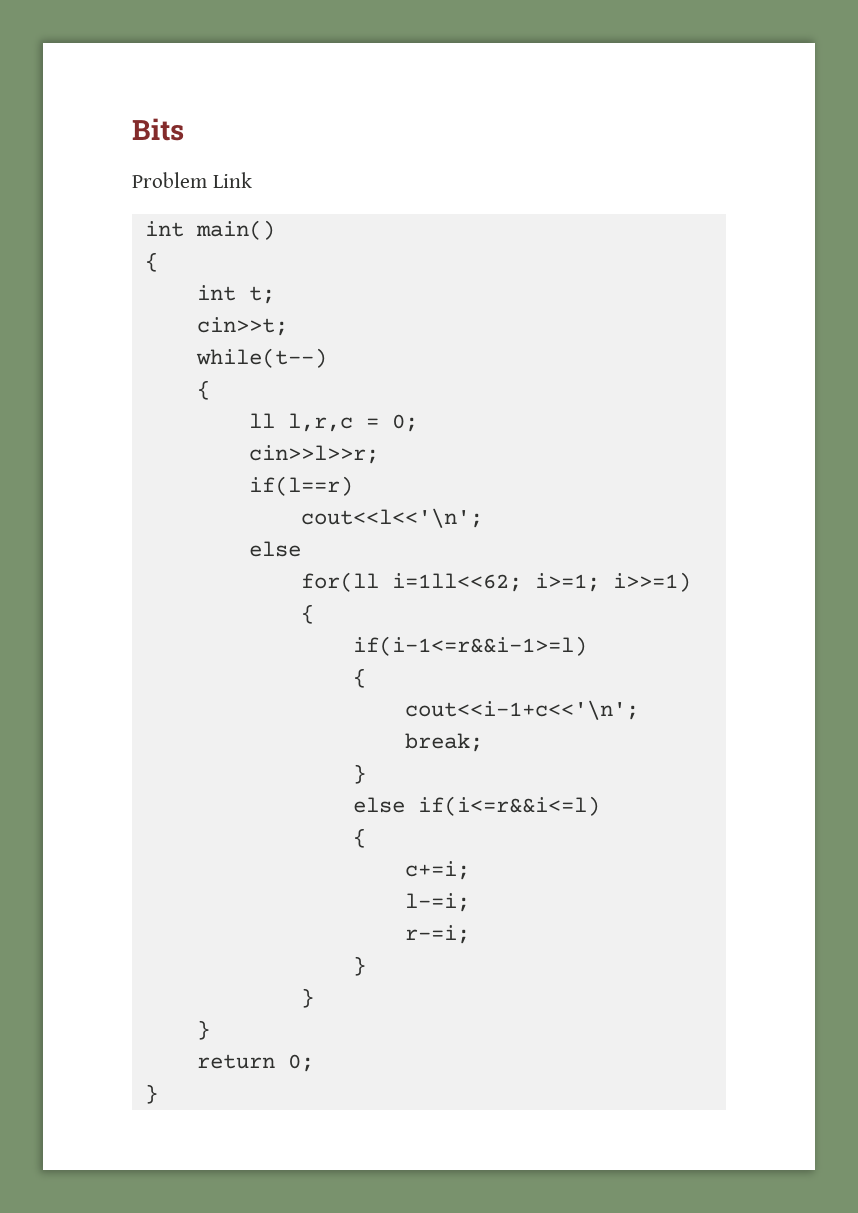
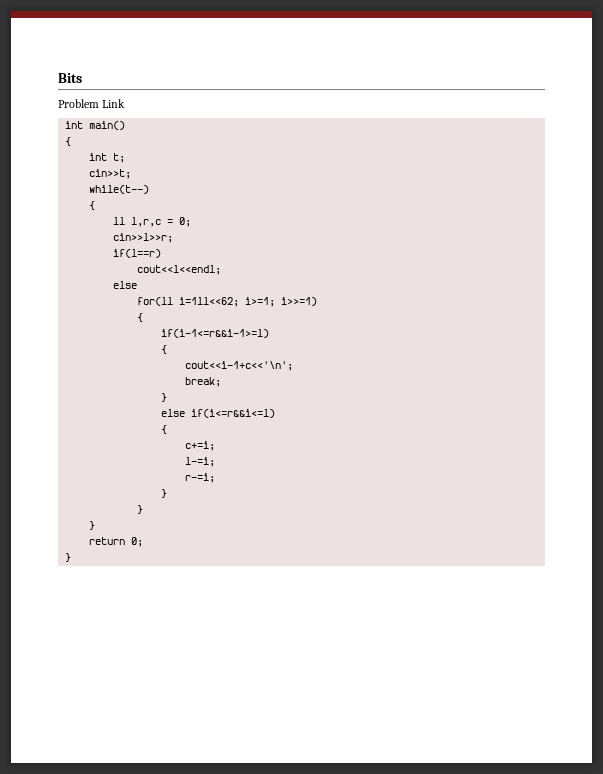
[300,508,483,528] cout<<l<<'\n'; -> [137,265,222,275] cout<<l<<endl;

